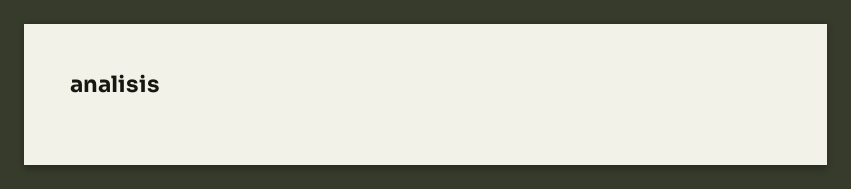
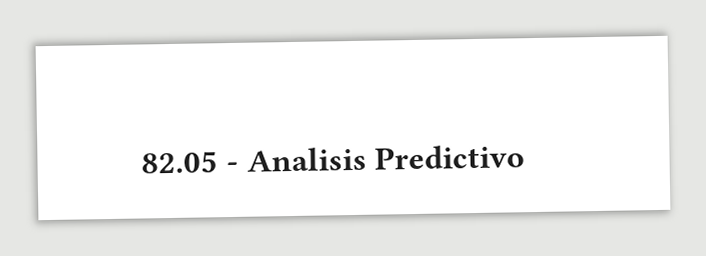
[70,74,160,93] analisis -> [141,144,526,174] 82.05 - Analisis Predictivo

